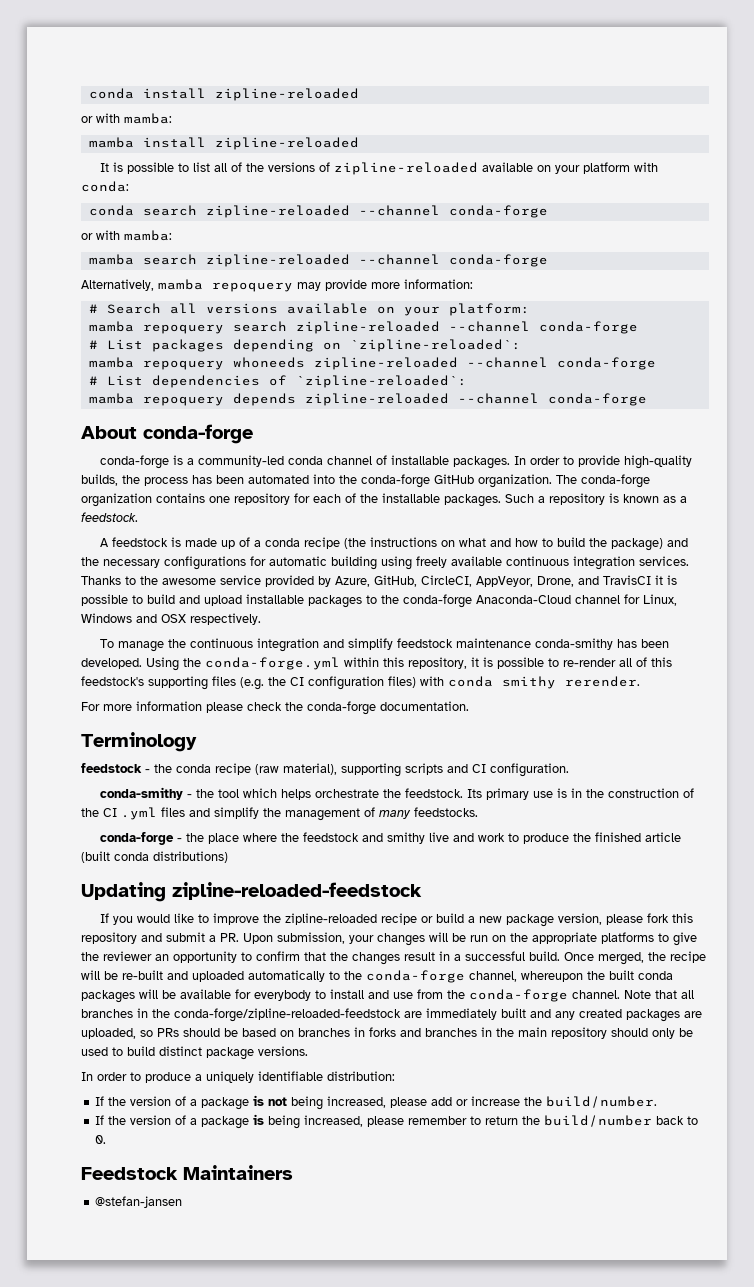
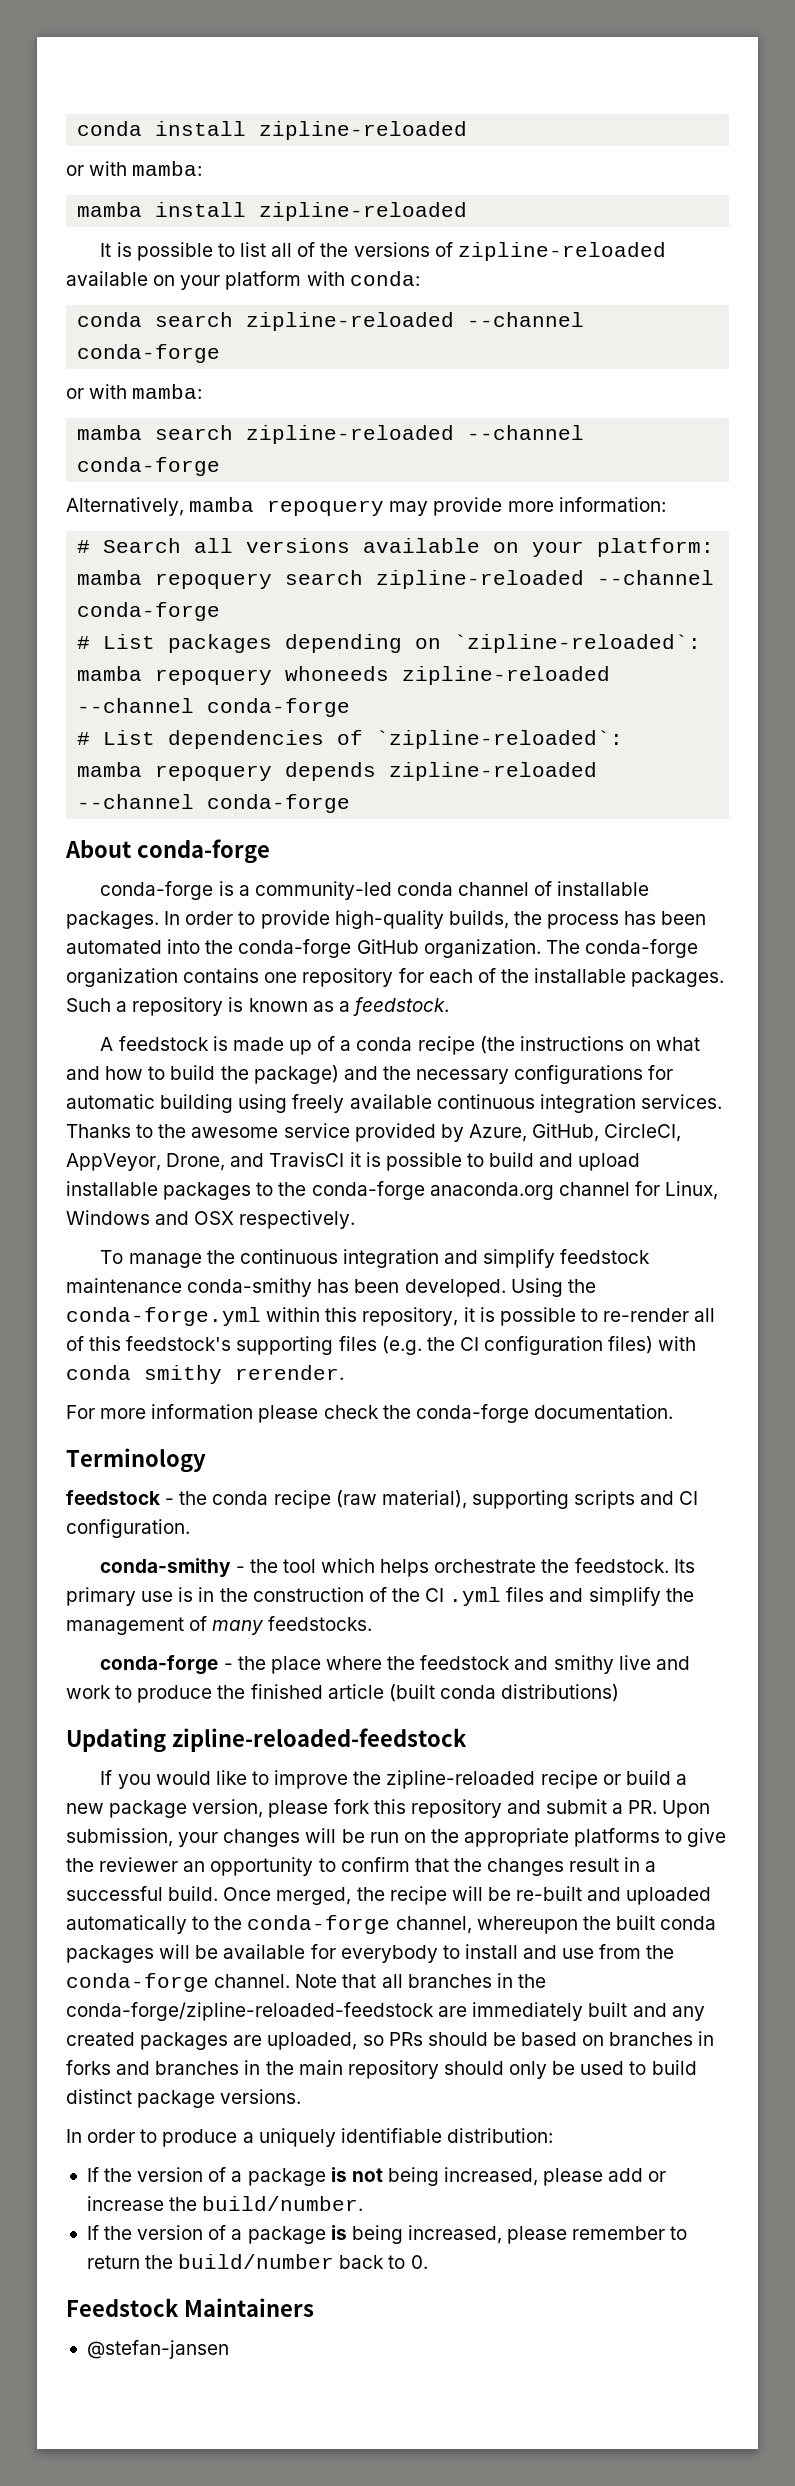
[476,595,571,604] Anaconda-Cloud -> [429,1182,554,1200] anaconda.org

